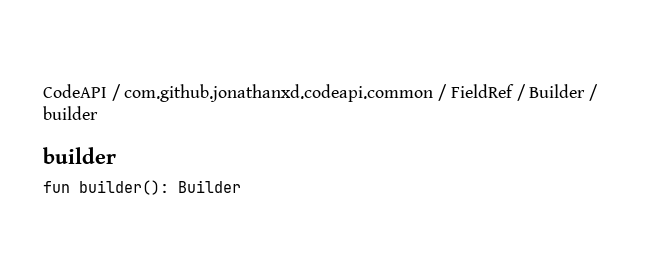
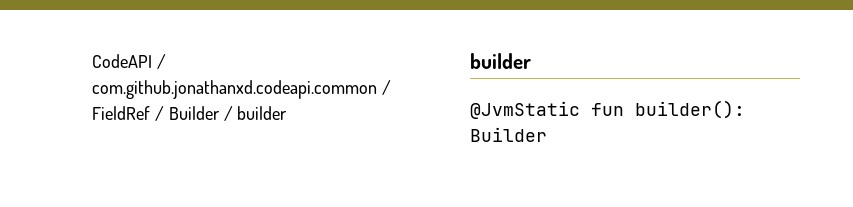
(116, 155) none -> [470,101,580,119] @JvmStatic

